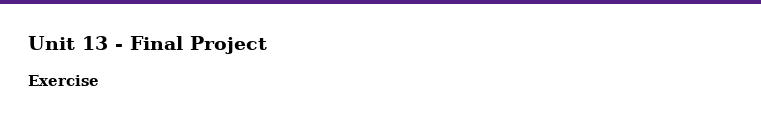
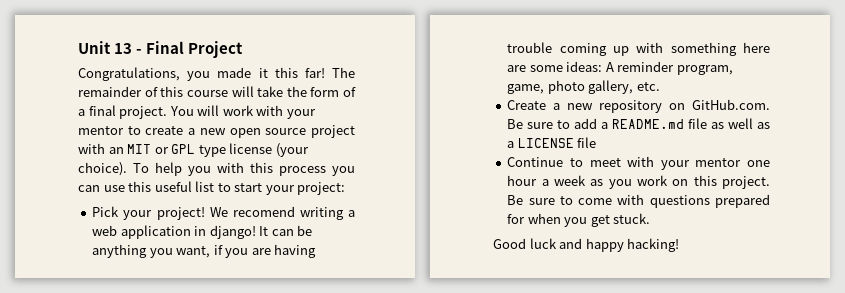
[28,75,99,86] Exercise -> [78,67,355,81] [78,86,356,97] [78,105,316,119] [78,125,355,138] [78,143,309,157] [78,162,355,176] [78,181,346,195] [92,206,355,220] [92,225,313,239] [92,244,317,258] [507,42,770,56] [507,61,733,75] [507,80,660,94] [507,99,770,113] [507,118,770,129] [507,137,597,148] [507,156,770,170] [507,175,770,189] [507,194,770,208] [507,213,651,227] [493,238,680,252] Congratulations, you made it this far! The remainder of this course will take the form of a final project. You will work with your mentor to create a new open source project with an MIT or GPL type license (your choice). To help you with this process you can use this useful list to start your project: // Pick your project! We recomend writing a web application in django! It can be anything you want, if you are having trouble coming up with something here are some ideas: A reminder program, game, photo gallery, etc. // Create a new repository on GitHub.com. Be sure to add a README.md file as well as a LICENSE file // Continue to meet with your mentor one hour a week as you work on this project. Be sure to come with questions prepared for when you get stuck. // Good luck and happy hacking!

